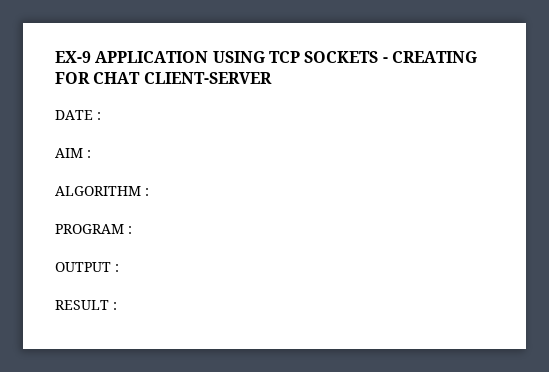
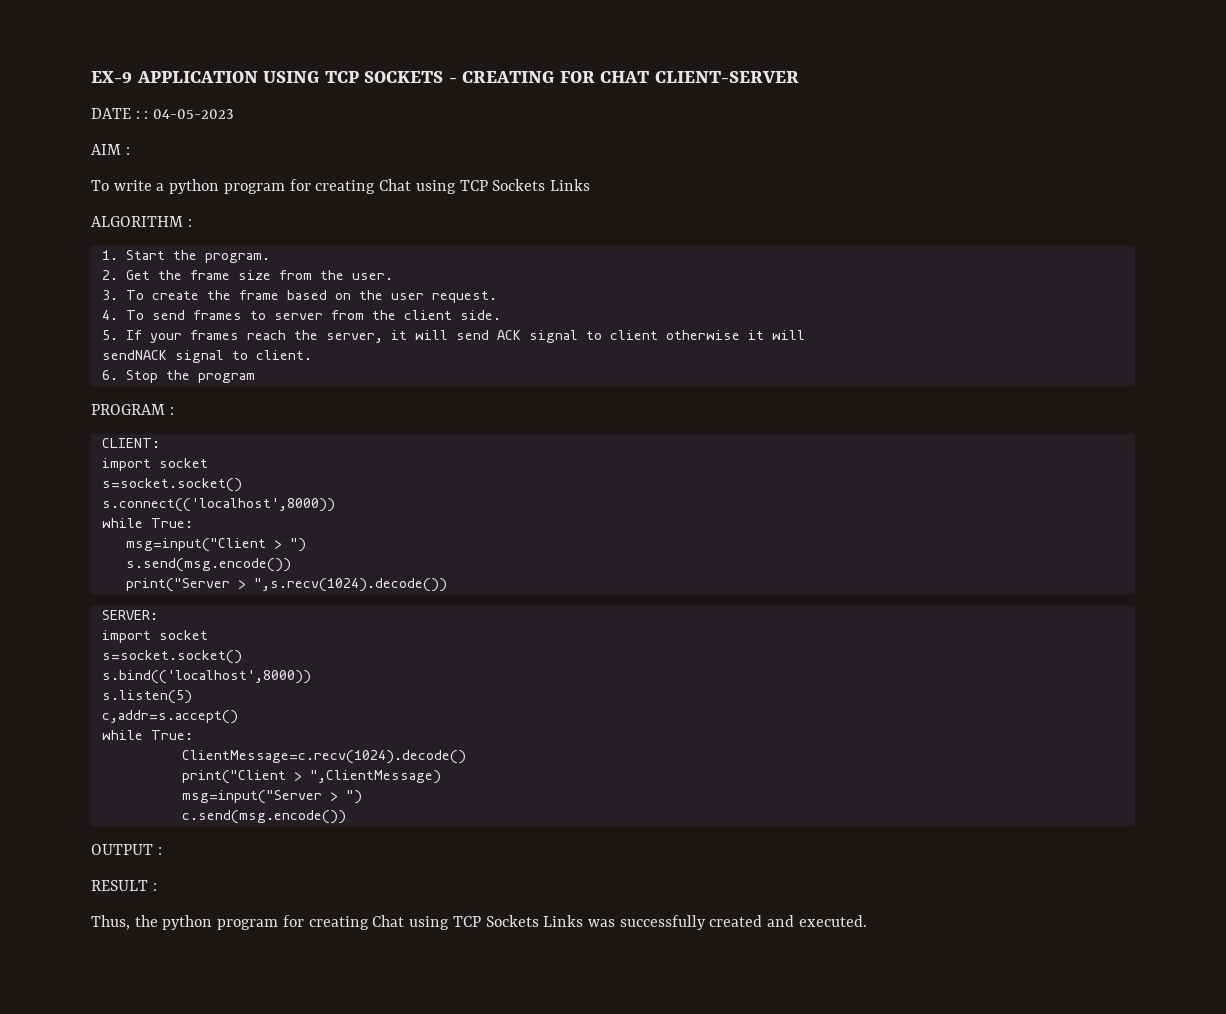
(101, 116) none -> [144,109,235,119] : 04-05-2023
[55,186,149,196] [55,224,132,234] [55,262,119,272] [55,300,117,310] ALGORITHM : // PROGRAM : // OUTPUT : // RESULT : -> [91,179,590,194] [91,216,192,227] [101,250,270,263] [101,270,393,280] [101,290,497,303] [101,310,501,320] [101,330,805,343] [101,350,312,363] [101,370,255,383] [91,404,174,415] [101,438,160,448] [101,458,208,471] [101,478,242,492] [101,498,335,512] [101,518,193,528] [125,538,306,552] [125,558,291,572] [125,578,447,592] [101,610,158,620] [101,630,208,643] [101,650,242,664] [101,670,311,684] [101,690,192,704] [101,710,238,724] [101,730,193,740] [181,750,466,764] [181,770,441,784] [181,790,362,804] [181,810,346,824] [91,844,162,855] [91,880,157,891] [91,915,867,930] To write a python program for creating Chat using TCP Sockets Links // ALGORITHM : // 1. Start the program. // 2. Get the frame size from the user. // 3. To create the frame based on the user request. // 4. To send frames to server from the client side. // 5. If your frames reach the server, it will send ACK signal to client otherwise it will // sendNACK signal to client. // 6. Stop the program // PROGRAM : // CLIENT: // import socket // s=socket.socket() // s.connect(('localhost',8000)) // while True: // msg=input("Client > ") // s.send(msg.encode()) // print("Server > ",s.recv(1024).decode()) // SERVER: // import socket // s=socket.socket() // s.bind(('localhost',8000)) // s.listen(5) // c,addr=s.accept() // while True: // ClientMessage=c.recv(1024).decode() // print("Client > ",ClientMessage) // msg=input("Server > ") // c.send(msg.encode()) // OUTPUT : // RESULT : // Thus, the python program for creating Chat using TCP Sockets Links was successfully created and executed.

